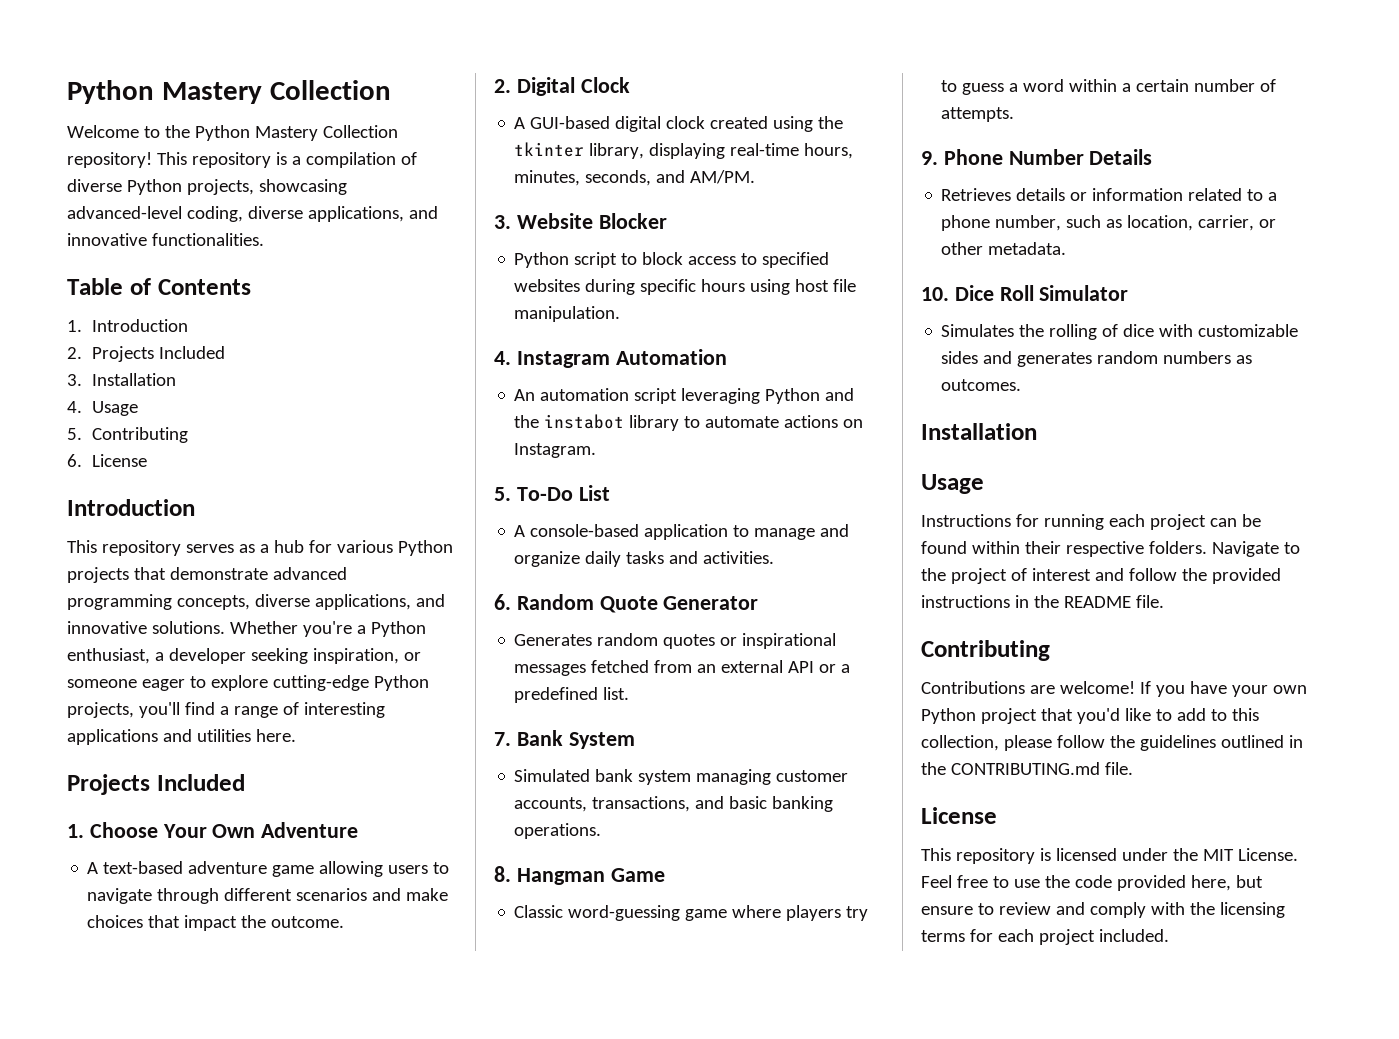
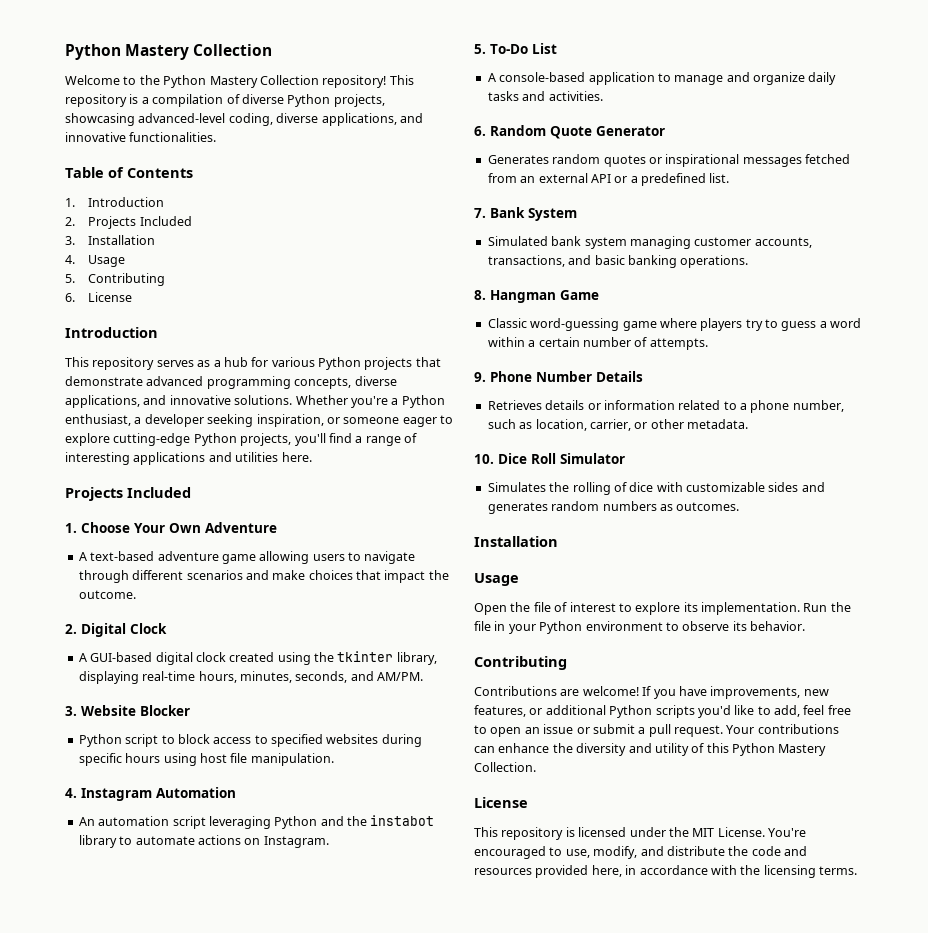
[921,514,1261,530] [921,541,1300,557] [921,568,1281,584] [921,595,1164,608] Instructions for running each project can be found within their respective folders. Navigate to the project of interest and follow the provided instructions in the README file. -> [474,602,851,615] [474,621,805,634] Open the file of interest to explore its implementation. Run the file in your Python environment to observe its behavior.
[1231,685,1307,697] [921,708,1259,724] [921,735,1303,751] [921,762,1133,775] your own Python project that you'd like to add to this collection, please follow the guidelines outlined in the CONTRIBUTING.md file. -> [710,686,829,699] [474,705,851,718] [474,724,839,737] [474,743,827,756] [474,762,536,772] improvements, new features, or additional Python scripts you'd like to add, feel free to open an issue or submit a pull request. Your contributions can enhance the diversity and utility of this Python Mastery Collection.
[921,875,1263,891] [921,902,1285,918] [921,929,1169,945] Feel free to use the code provided here, but ensure to review and comply with the licensing terms for each project included. -> [768,828,806,837] [474,846,807,859] [474,865,857,878] You're encouraged to use, modify, and distribute the code and resources provided here, in accordance with the licensing terms.

